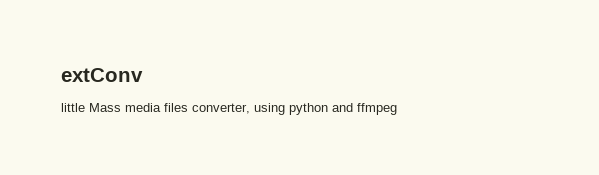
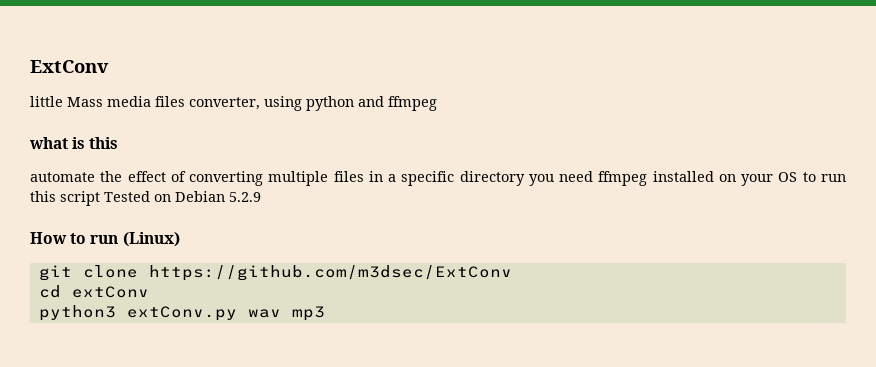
[61,68,143,82] extConv -> [30,60,109,73] ExtConv
(397, 109) none -> [29,137,119,149] [30,171,847,186] [30,191,261,206] [30,232,180,247] [38,265,512,281] [38,285,149,298] [38,305,325,321] // what is this // automate the effect of converting multiple files in a specific directory you need ffmpeg installed on your OS to run this script Tested on Debian 5.2.9 // How to run (Linux) // git clone https://github.com/m3dsec/ExtConv // cd extConv // python3 extConv.py wav mp3

